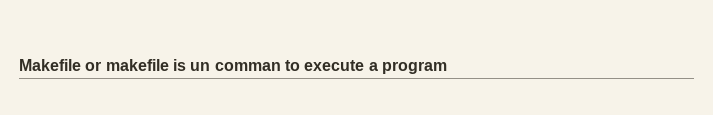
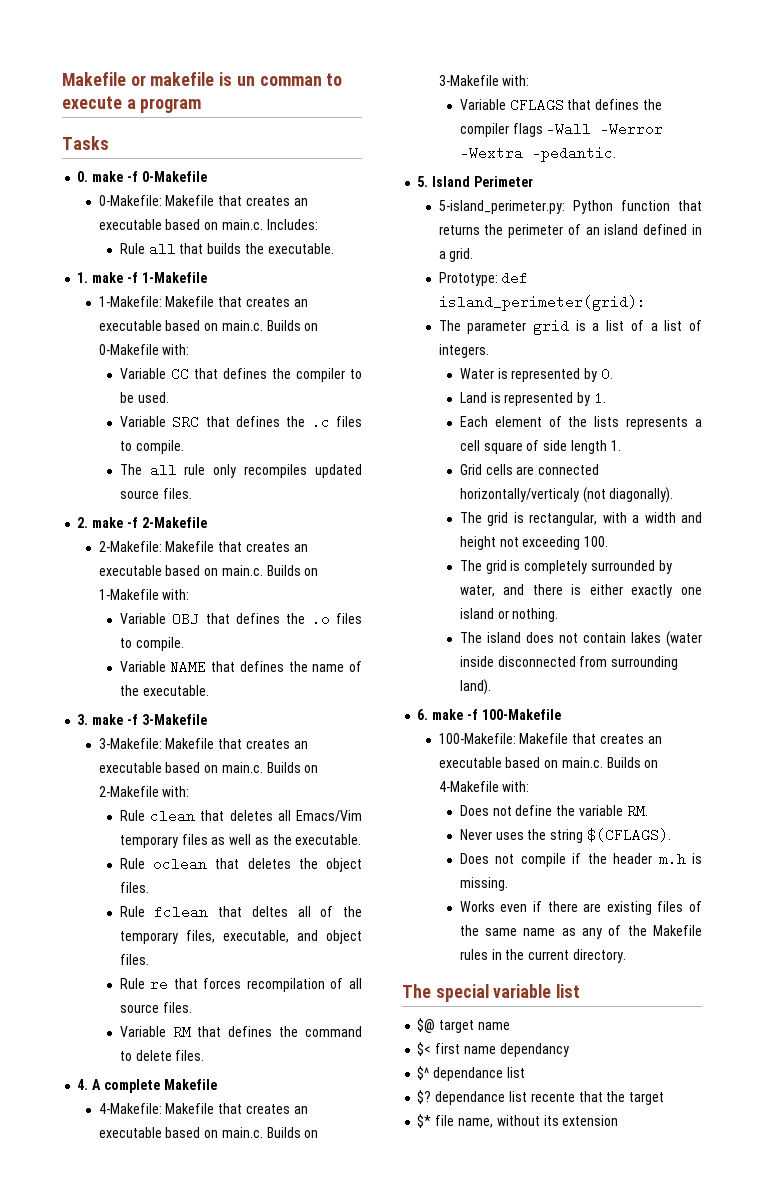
(447, 67) none -> [62,136,109,150] [77,171,207,182] [98,195,308,206] [98,219,318,230] [119,242,334,256] [77,272,207,283] [98,296,308,307] [98,320,319,331] [98,344,190,355] [119,367,362,382] [119,392,169,403] [119,415,363,429] [119,440,184,454] [119,463,362,478] [119,488,192,499] [77,517,207,528] [98,541,308,552] [98,565,319,576] [98,589,190,600] [119,612,363,626] [119,637,184,651] [119,660,362,674] [119,685,209,696] [77,714,207,725] [98,738,308,749] [98,762,319,773] [98,786,190,797] [119,809,362,823] [119,834,362,848] [119,857,362,872] [119,882,149,893] [119,905,362,919] [119,930,362,944] [119,954,149,965] [119,977,362,992] [119,1002,192,1013] [119,1025,363,1039] [119,1050,205,1061] [77,1079,217,1093] [98,1103,308,1114] [98,1127,319,1138] [438,75,530,86] [459,98,662,112] [459,122,664,137] [459,146,616,162] [417,176,533,187] [438,200,702,214] [438,224,702,238] [438,248,474,262] [438,271,529,286] [438,295,646,311] [438,319,703,335] [438,344,489,358] [459,367,613,382] [459,391,606,406] [459,416,702,430] [459,440,621,454] [459,464,600,475] [459,487,674,503] [459,512,702,526] [459,536,609,550] [459,560,672,574] [459,584,702,598] [459,608,559,622] [459,631,702,647] [459,656,679,670] [459,679,491,695] [417,709,561,720] [438,733,662,744] [438,757,659,768] [438,781,530,792] [459,804,648,818] [459,828,671,843] [459,852,702,867] [459,877,508,891] [459,901,702,915] [459,925,702,939] [459,949,626,963] [402,984,581,1002] [417,1018,510,1033] [417,1042,569,1057] [417,1066,525,1081] [417,1090,665,1105] [417,1114,619,1128] // Tasks // 0. make -f 0-Makefile // 0-Makefile: Makefile that creates an executable based on main.c. Includes: // Rule all that builds the executable. // 1. make -f 1-Makefile // 1-Makefile: Makefile that creates an executable based on main.c. Builds on 0-Makefile with: // Variable CC that defines the compiler to be used. // Variable SRC that defines the .c files to compile. // The all rule only recompiles updated source files. // 2. make -f 2-Makefile // 2-Makefile: Makefile that creates an executable based on main.c. Builds on 1-Makefile with: // Variable OBJ that defines the .o files to compile. // Variable NAME that defines the name of the executable. // 3. make -f 3-Makefile // 3-Makefile: Makefile that creates an executable based on main.c. Builds on 2-Makefile with: // Rule clean that deletes all Emacs/Vim temporary files as well as the executable. // Rule oclean that deletes the object files. // Rule fclean that deltes all of the temporary files, executable, and object files. // Rule re that forces recompilation of all source files. // Variable RM that defines the command to delete files. // 4. A complete Makefile // 4-Makefile: Makefile that creates an executable based on main.c. Builds on 3-Makefile with: // Variable CFLAGS that defines the compiler flags -Wall -Werror -Wextra -pedantic. // 5. Island Perimeter // 5-island_perimeter.py: Python function that returns the perimeter of an island defined in a grid. // Prototype: def island_perimeter(grid): // The parameter grid is a list of a list of integers. // Water is represented by 0. // Land is represented by 1. // Each element of the lists represents a cell square of side length 1. // Grid cells are connected horizontally/verticaly (not diagonally). // The grid is rectangular, with a width and height not exceeding 100. // The grid is completely surrounded by water, and there is either exactly one island or nothing. // The island does not contain lakes (water inside disconnected from surrounding land). // 6. make -f 100-Makefile // 100-Makefile: Makefile that creates an executable based on main.c. Builds on 4-Makefile with: // Does not define the variable RM. // Never uses the string $(CFLAGS). // Does not compile if the header m.h is missing. // Works even if there are existing files of the same name as any of the Makefile rules in the current directory. // The special variable list // $@ target name // $< first name dependancy // $^ dependance list // $? dependance list recente that the target // $* file name, without its extension

